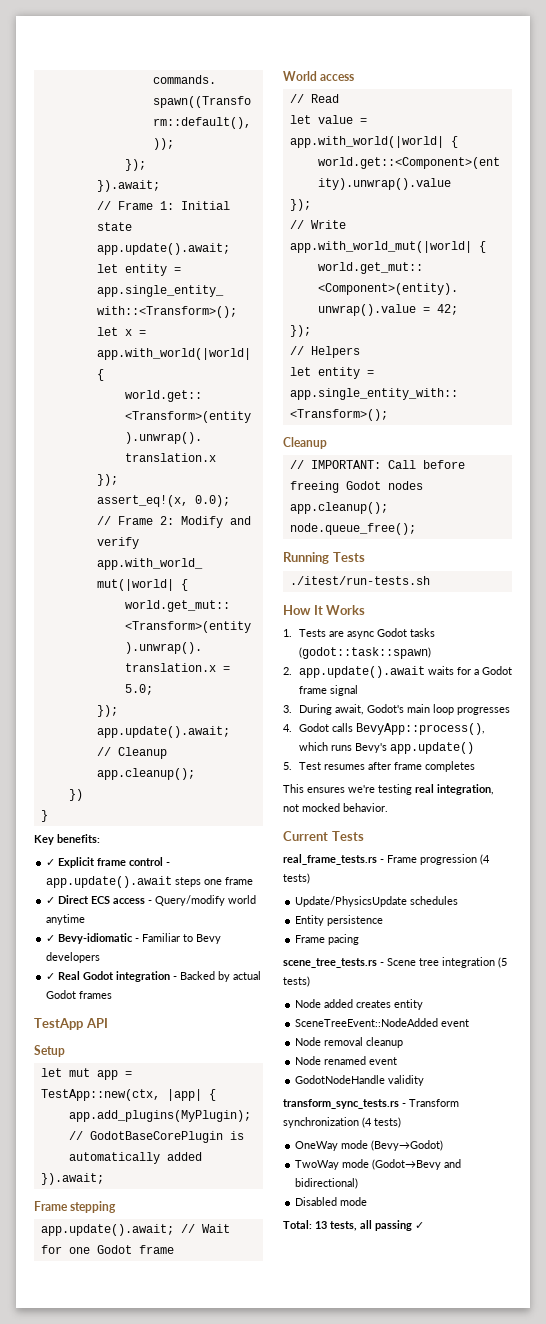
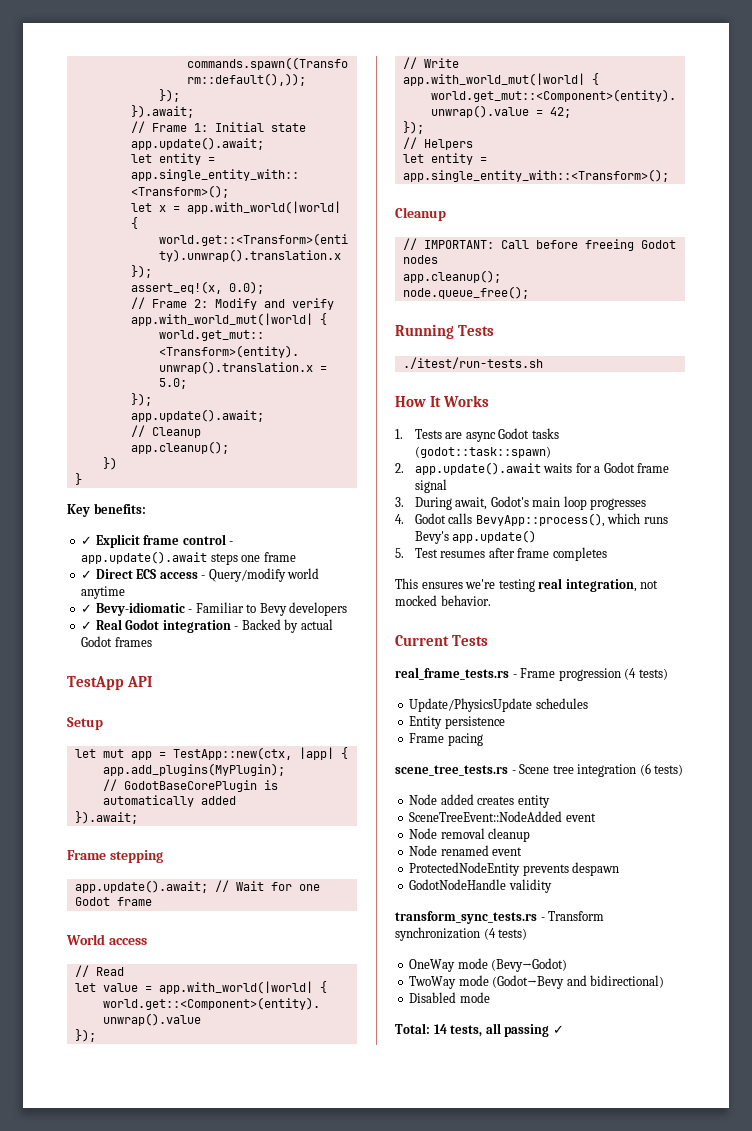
[498,957,507,968] (5 -> [639,763,651,776] (6
(398, 1061) none -> [409,862,620,876] // ProtectedNodeEntity prevents despawn
[315,1221,327,1229] 13 -> [433,1024,447,1034] 14

